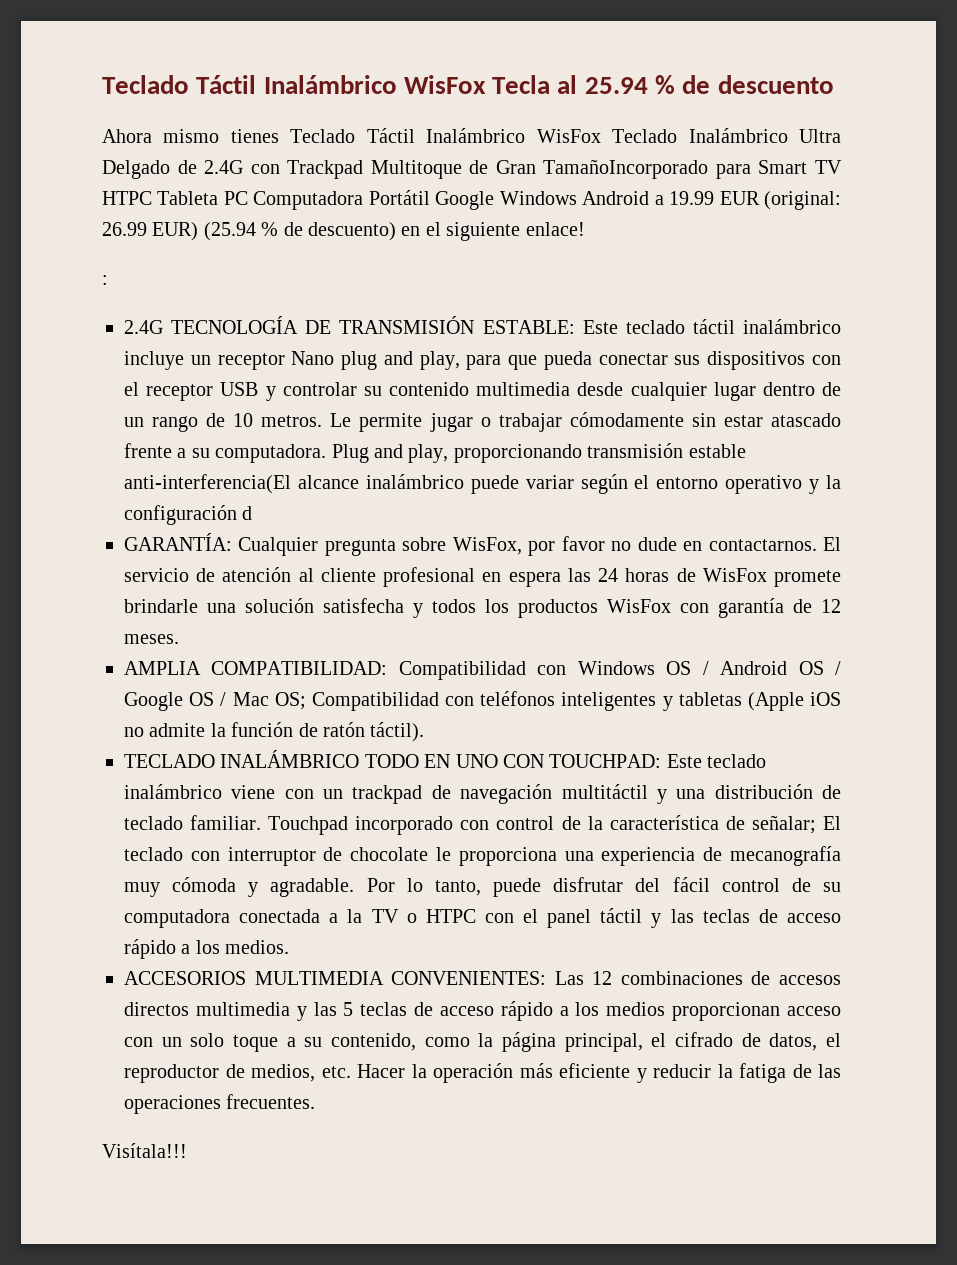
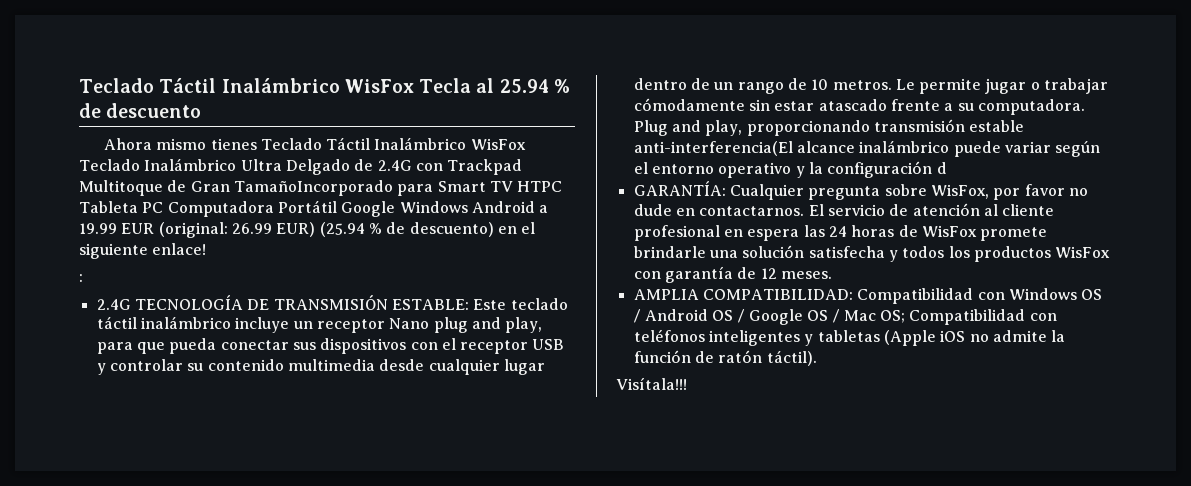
[124,750,767,768] [124,784,842,804] [124,815,842,835] [124,846,841,866] [124,877,841,897] [124,908,841,928] [124,939,290,959] [124,971,841,985] [124,1001,841,1021] [124,1032,841,1052] [124,1063,841,1083] [124,1094,316,1114] // TECLADO INALÁMBRICO TODO EN UNO CON TOUCHPAD: Este teclado inalámbrico viene con un trackpad de navegación multitáctil y una distribución de teclado familiar. Touchpad incorporado con control de la característica de señalar; El teclado con interruptor de chocolate le proporciona una experiencia de mecanografía muy cómoda y agradable. Por lo tanto, puede disfrutar del fácil control de su computadora conectada a la TV o HTPC con el panel táctil y las teclas de acceso rápido a los medios. // ACCESORIOS MULTIMEDIA CONVENIENTES: Las 12 combinaciones de accesos directos multimedia y las 5 teclas de acceso rápido a los medios proporcionan acceso con un solo toque a su contenido, como la página principal, el cifrado de datos, el reproductor de medios, etc. Hacer la operación más eficiente y reducir la fatiga de las operaciones frecuentes. -> (817, 358) none

